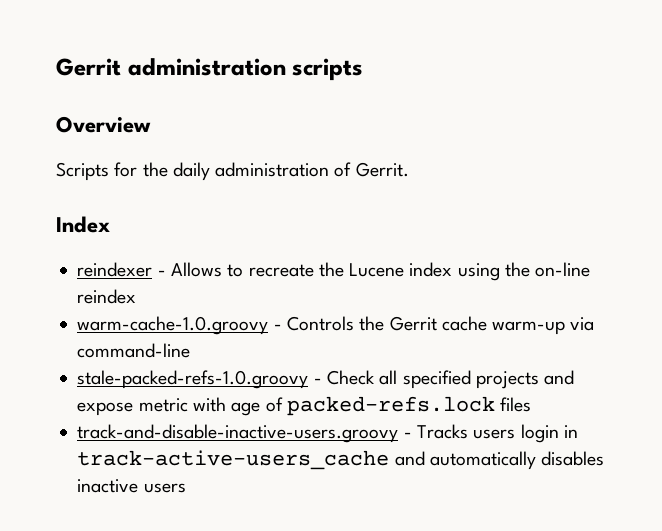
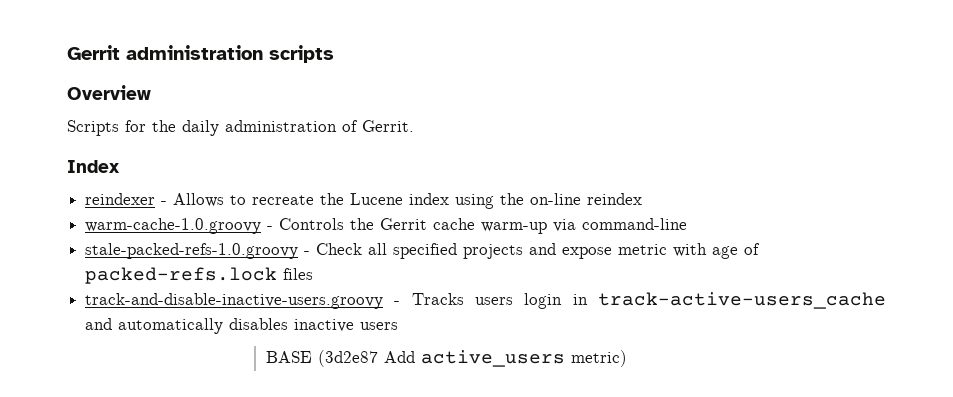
(186, 488) none -> [265,350,627,367] // BASE (3d2e87 Add active_users metric)

